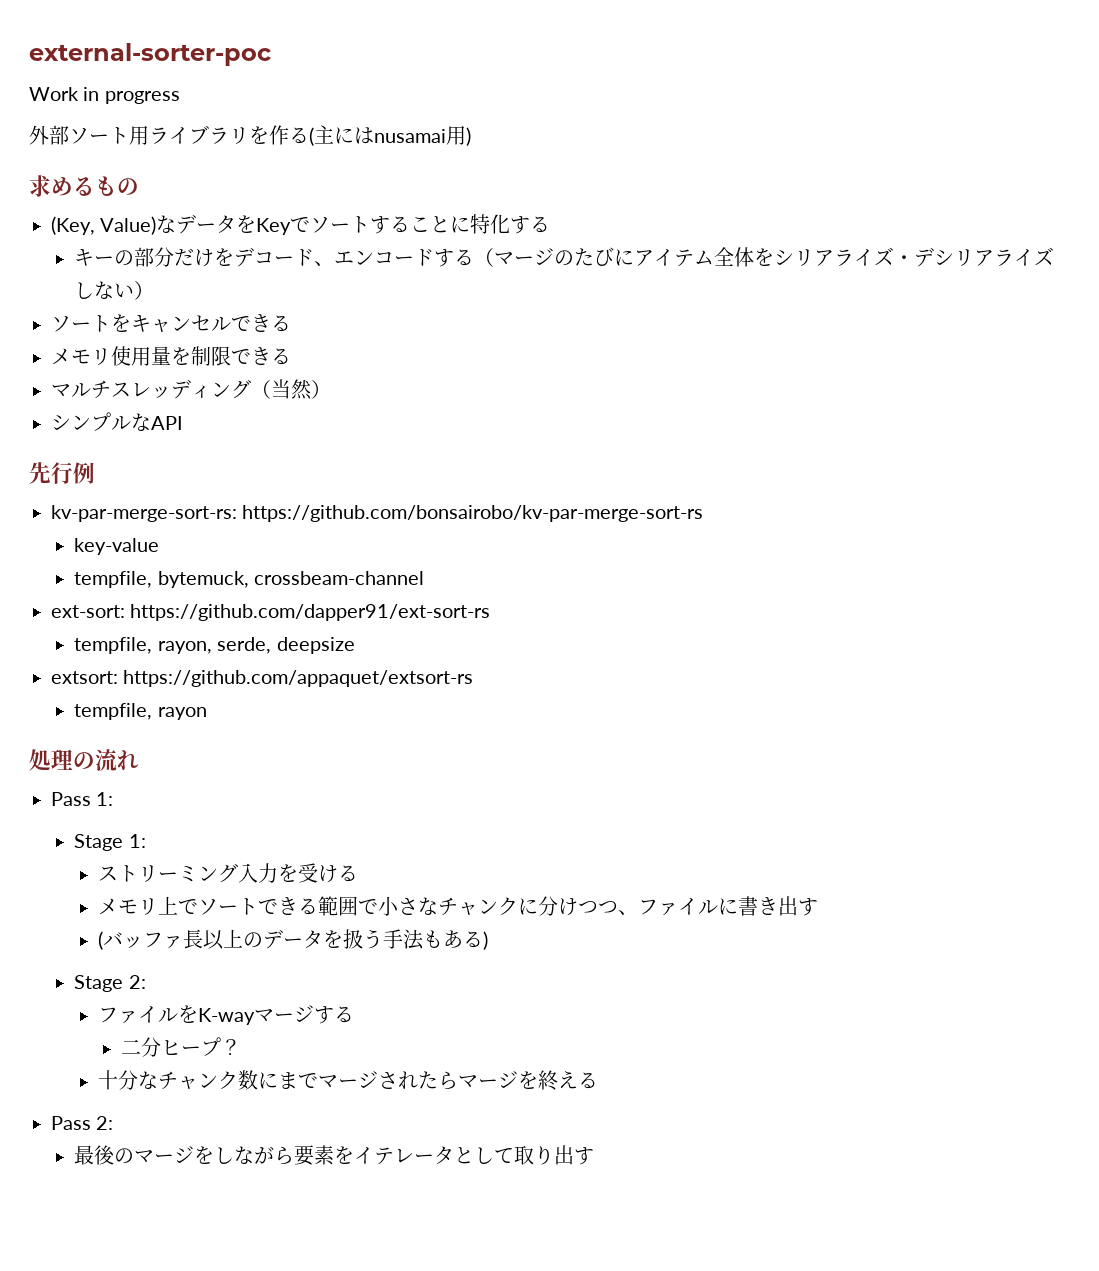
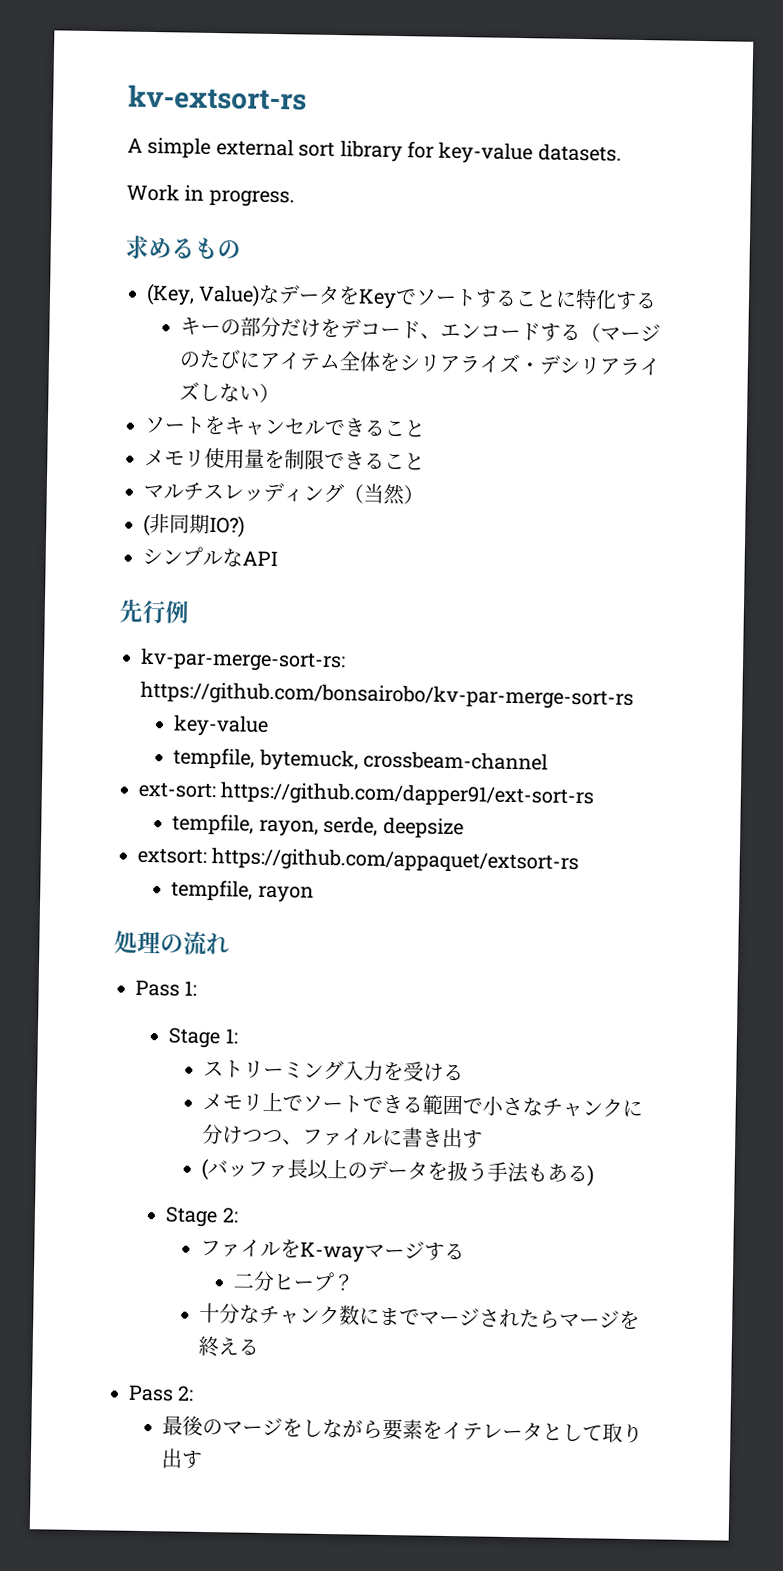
[29,43,271,66] [29,87,180,104] [29,125,471,146] external-sorter-poc // Work in progress // 外部ソート用ライブラリを作る(主にはnusamai用) -> [128,84,307,111] [127,136,622,165] [126,183,295,208] kv-extsort-rs // A simple external sort library for key-value datasets. // Work in progress.
(291, 323) none -> [384,419,425,438] こと
(291, 356) none -> [384,452,425,471] こと
(331, 389) none -> [143,512,245,538] // (非同期IO?)

